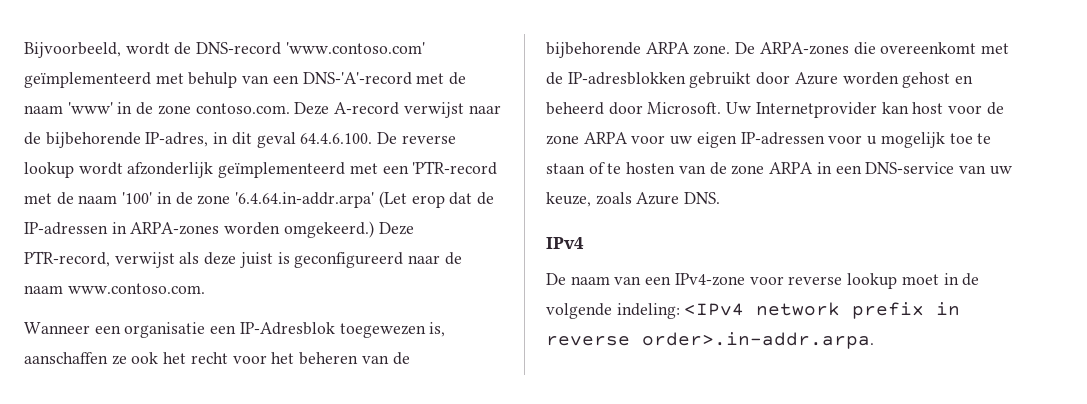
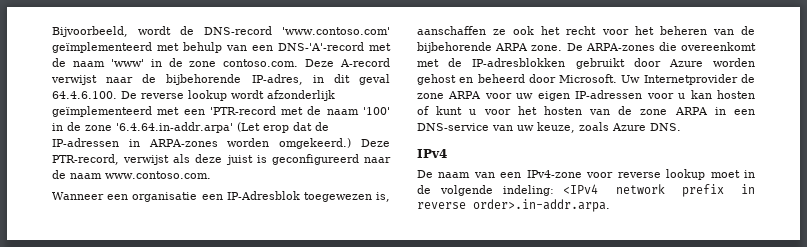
[881,102,983,114] kan host voor -> (738, 79) none
[880,132,992,148] [546,162,622,174] mogelijk toe te staan of te -> [690,90,755,99] [417,106,537,115] kan hosten of kunt u voor het

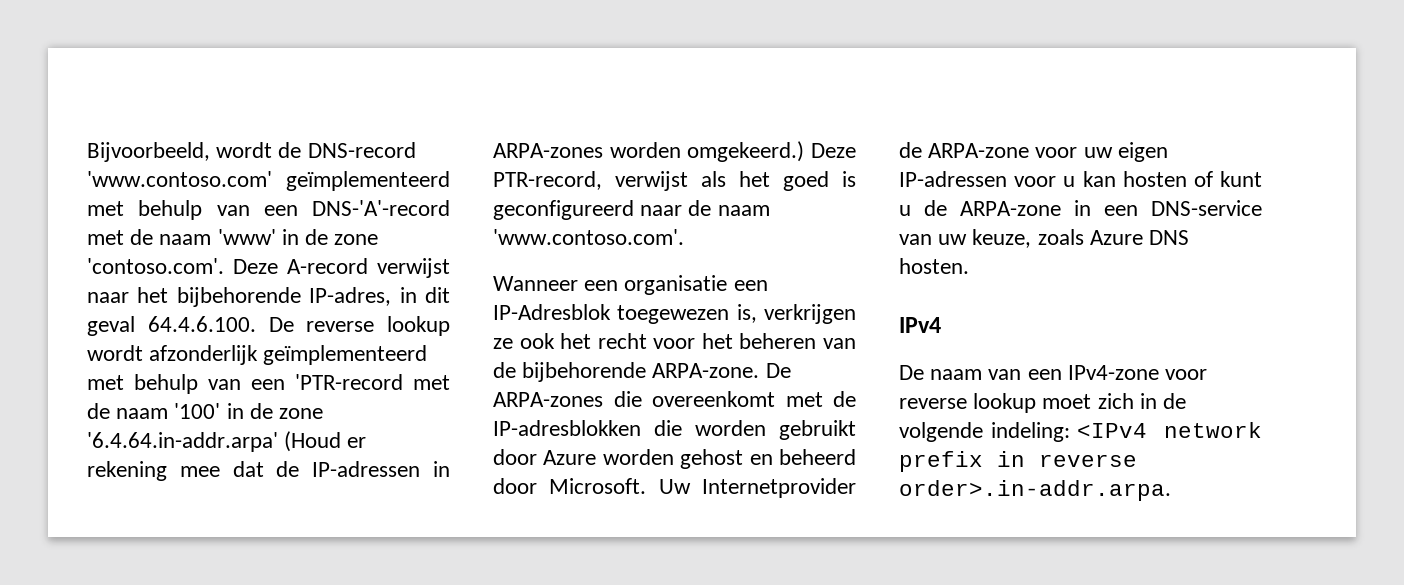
[223,59,299,67] contoso.com. -> [87,258,224,274] 'contoso.com'.
[142,74,157,83] de -> [137,287,169,303] het
(180, 111) none -> [134,374,241,394] behulp van
[236,122,289,133] (Let erop -> [284,431,367,452] [87,461,220,481] (Houd er rekening mee
[195,154,253,165] deze juist -> [739,171,829,191] het goed
[105,171,211,179] www.contoso.com. -> [493,229,684,245] 'www.contoso.com'.
[417,26,486,35] aanschaffen -> [764,304,856,324] verkrijgen
[495,43,563,51] ARPA zone. -> [652,363,760,378] ARPA-zone.
(566, 62) none -> [654,420,766,436] die worden
[417,91,482,99] zone ARPA -> [928,143,1030,158] ARPA-zone
[483,106,708,115] voor het hosten van de zone ARPA -> [924,200,1061,216] de ARPA-zone
[650,123,681,131] DNS. -> [1149,230,1190,245] [899,258,969,274] DNS hosten.
(740, 174) none -> [1097,393,1134,409] zich

